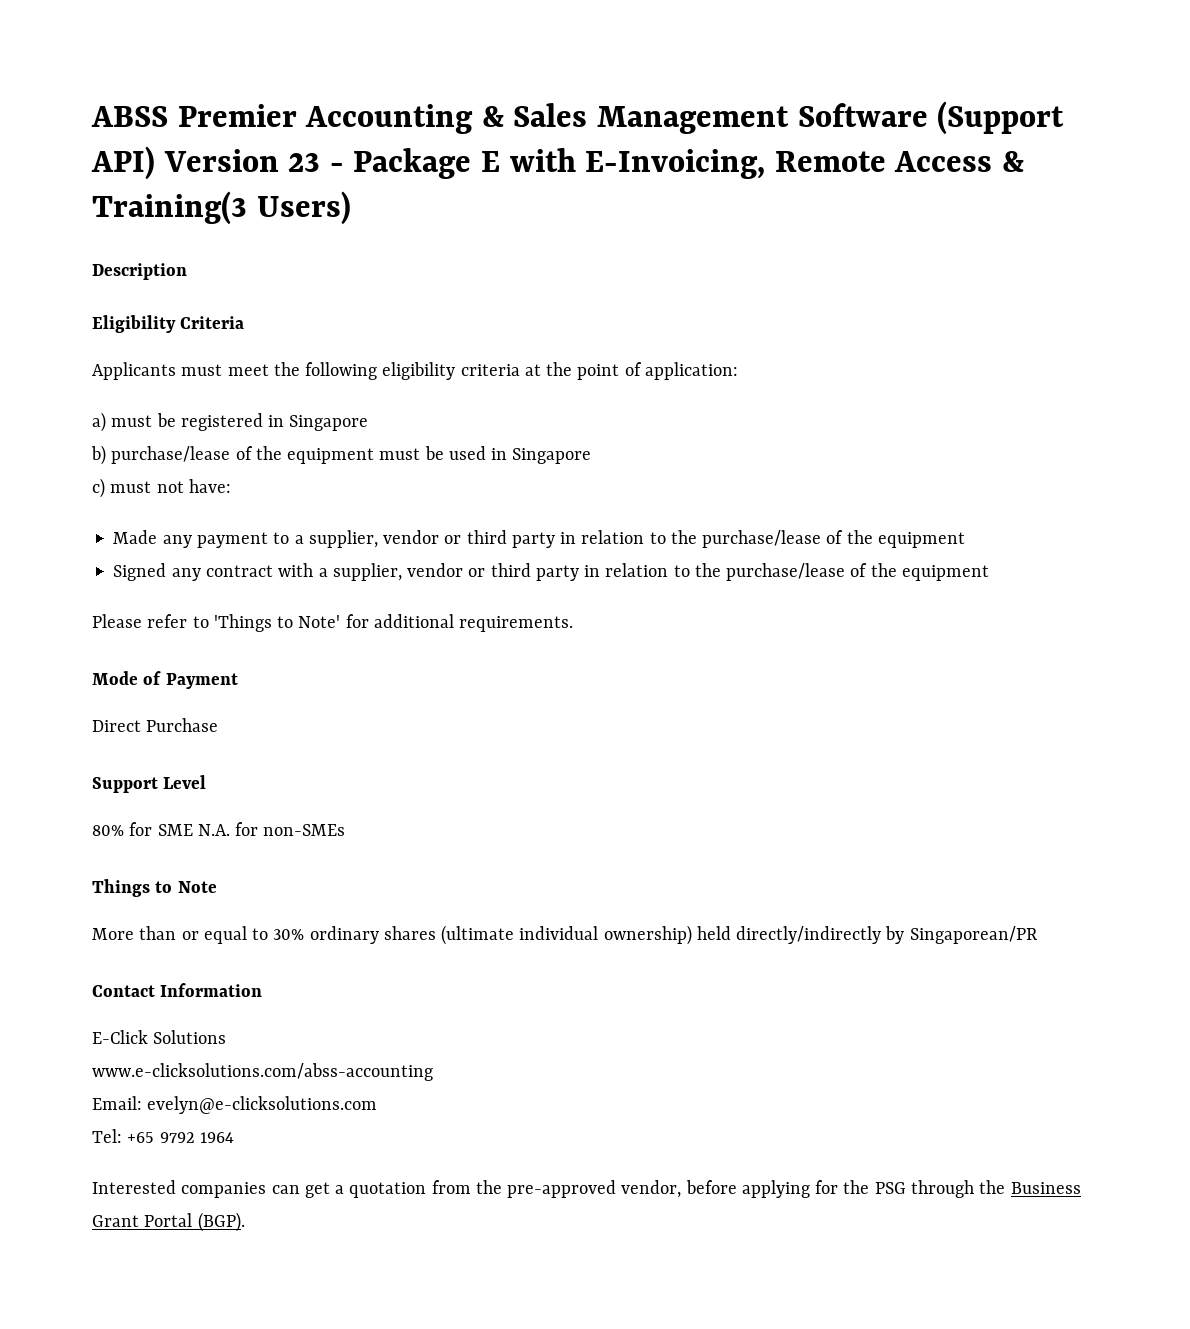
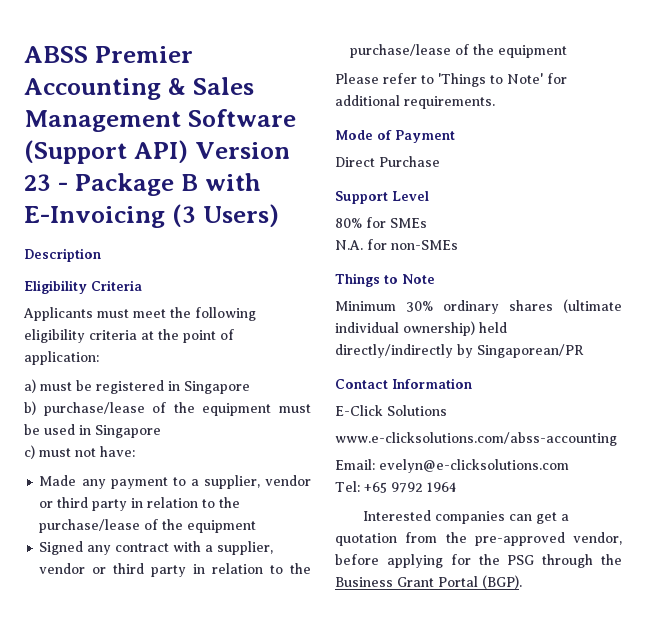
[480,148,1024,179] [92,191,247,225] E with E-Invoicing, Remote Access & Training(3 -> [180,173,261,191] [24,204,196,228] B with E-Invoicing (3
[157,824,193,836] SME -> [390,218,427,228] SMEs //
[92,926,269,944] More than or equal to -> [335,301,396,311] Minimum

